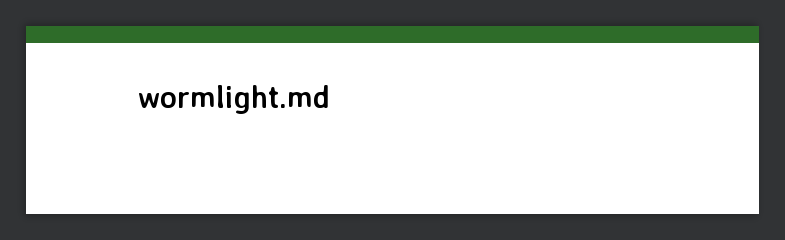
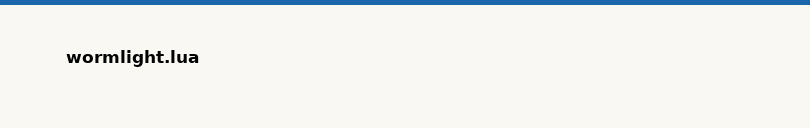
[138,85,330,114] wormlight.md -> [66,50,199,67] wormlight.lua

